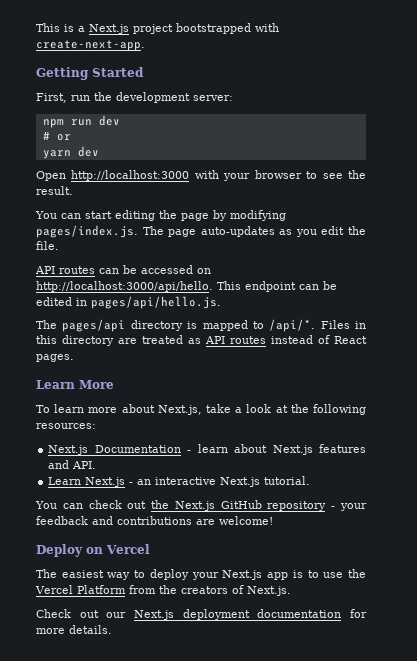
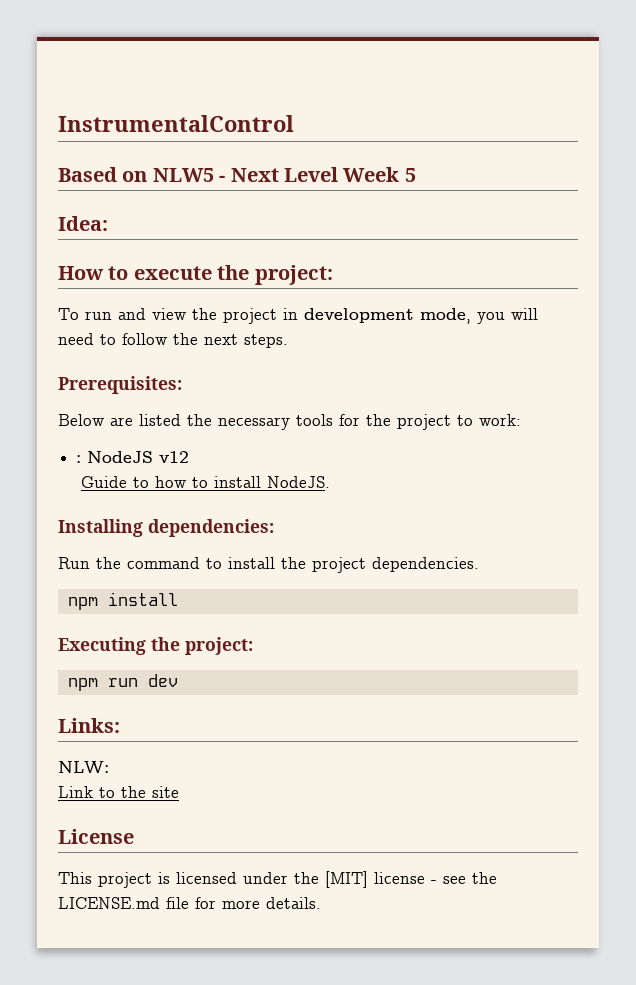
[36,23,279,34] [36,40,145,51] [36,67,144,80] [36,92,233,103] [42,115,120,128] [42,131,71,141] [42,146,99,159] [36,170,366,181] [36,186,73,195] [35,210,286,221] [36,225,366,238] [36,241,59,250] [35,265,211,274] [36,281,337,292] [36,296,221,309] [36,319,366,332] [36,335,367,346] [36,354,74,362] [36,380,114,389] [36,404,366,415] [36,423,96,429] [48,444,366,455] [48,460,97,469] [48,476,311,487] [35,500,367,511] [36,516,273,525] [36,544,150,557] [36,569,367,580] [35,585,291,596] [36,609,342,620] This is a Next.js project bootstrapped with create-next-app. // Getting Started // First, run the development server: // npm run dev // # or // yarn dev // Open http://localhost:3000 with your browser to see the result. // You can start editing the page by modifying pages/index.js. The page auto-updates as you edit the file. // API routes can be accessed on http://localhost:3000/api/hello. This endpoint can be edited in pages/api/hello.js. // The pages/api directory is mapped to /api/*. Files in this directory are treated as API routes instead of React pages. // Learn More // To learn more about Next.js, take a look at the following resources: // Next.js Documentation - learn about Next.js features and API. // Learn Next.js - an interactive Next.js tutorial. // You can check out the Next.js GitHub repository - your feedback and contributions are welcome! // Deploy on Vercel // The easiest way to deploy your Next.js app is to use the Vercel Platform from the creators of Next.js. // Check out our Next.js deployment documentation -> [58,115,294,132] [58,167,416,182] [58,216,108,231] [58,265,333,285] [58,308,538,324] [58,333,288,348] [58,376,182,394] [58,414,521,430] [76,451,190,463] [81,476,331,488] [58,519,274,537] [58,557,479,573] [67,592,178,610] [58,637,253,655] [67,674,178,691] [58,718,120,733] [58,761,109,773] [58,786,179,798] [58,829,134,844] [58,871,497,888] [58,897,189,909] InstrumentalControl // Based on NLW5 - Next Level Week 5 // Idea: // How to execute the project: // To run and view the project in development mode, you will need to follow the next steps. // Prerequisites: // Below are listed the necessary tools for the project to work: // : NodeJS v12 // Guide to how to install NodeJS. // Installing dependencies: // Run the command to install the project dependencies. // npm install // Executing the project: // npm run dev // Links: // NLW: // Link to the site // License // This project is licensed under the [MIT] license - see the LICENSE.md file

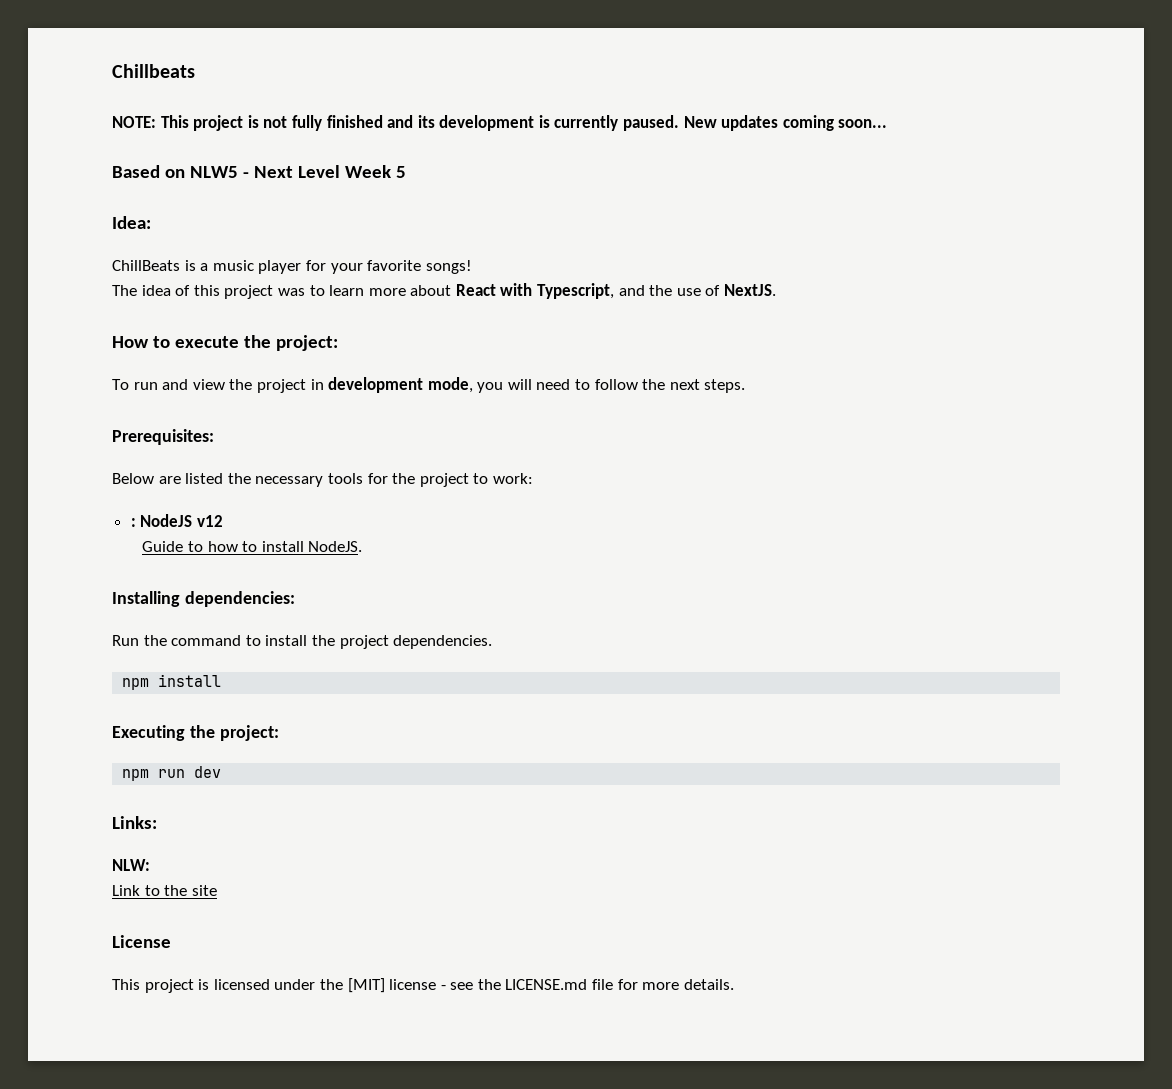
[58,115,294,132] InstrumentalControl -> [112,64,195,78] [112,115,888,131] Chillbeats // NOTE: This project is not fully finished and its development is currently paused. New updates coming soon...
(108, 223) none -> [112,260,472,274] [112,283,777,299] // ChillBeats is a music player for your favorite songs! // The idea of this project was to learn more about React with Typescript, and the use of NextJS.

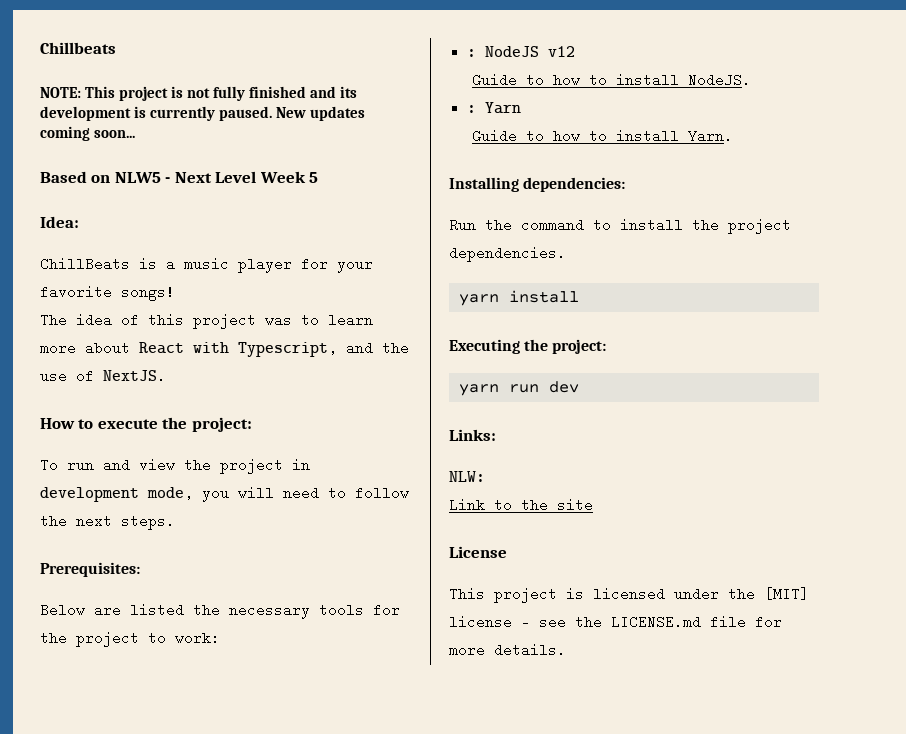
(363, 546) none -> [467,102,522,114] [472,129,734,143] // : Yarn // Guide to how to install Yarn.
[122,678,150,690] npm -> [458,294,499,306] yarn
[122,769,150,781] npm -> [458,384,499,396] yarn

